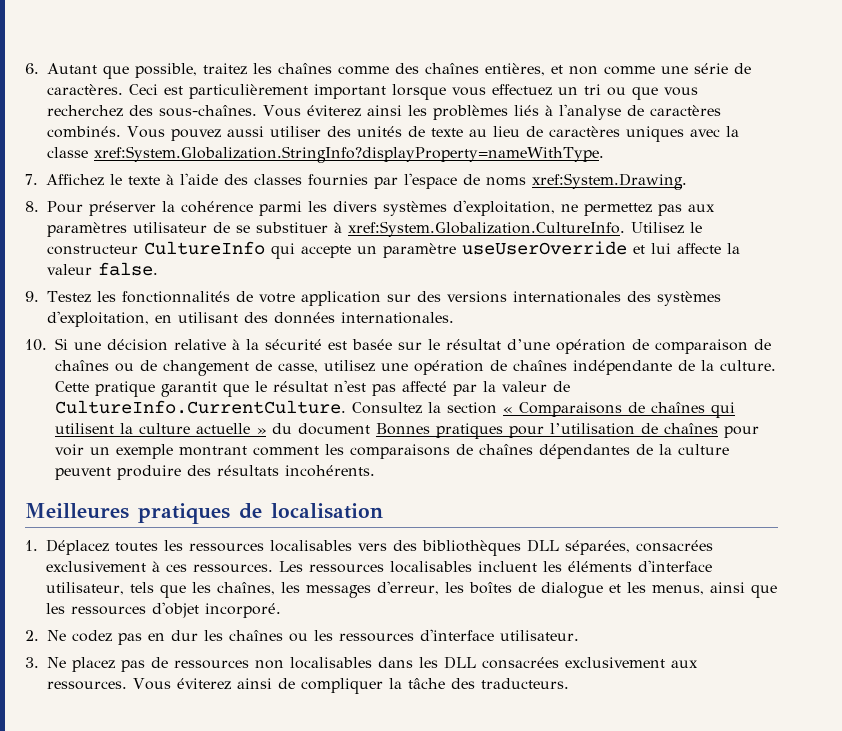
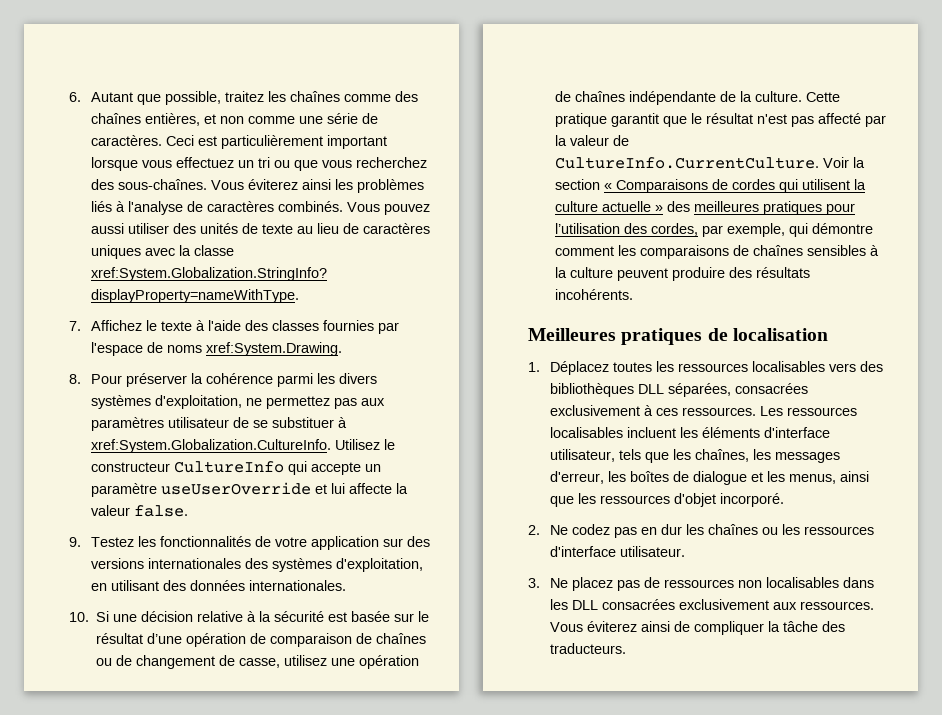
[352,402,422,414] Consultez -> [823,157,850,168] Voir
[651,402,705,413] chaînes -> [732,179,776,190] cordes
[272,423,759,439] [55,444,247,459] du document Bonnes pratiques pour l’utilisation de chaînes pour voir un exemple montrant -> [667,201,856,215] [555,223,874,237] des meilleures pratiques pour l’utilisation des cordes, par exemple, qui démontre
[539,444,653,459] dépendantes de -> [807,245,880,256] sensibles à

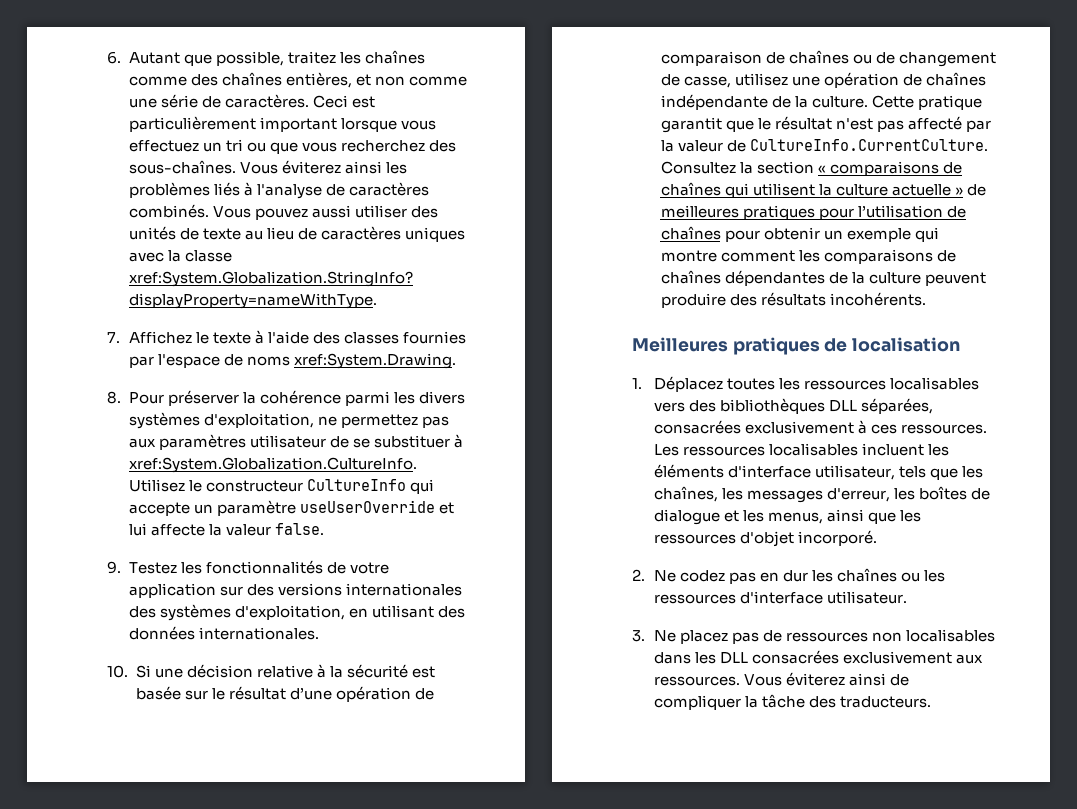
[823,157,850,168] Voir -> [660,161,736,174] Consultez
[616,179,776,193] Comparaisons de cordes -> [829,161,962,176] [660,182,721,196] comparaisons de chaînes
[667,201,691,212] des -> [966,184,986,196] de
[624,223,874,237] des cordes, par exemple, qui démontre -> [946,206,966,218] [660,226,939,242] [660,250,717,262] de chaînes pour obtenir un exemple qui montre
[807,245,880,256] sensibles à -> [724,270,848,286] dépendantes de

